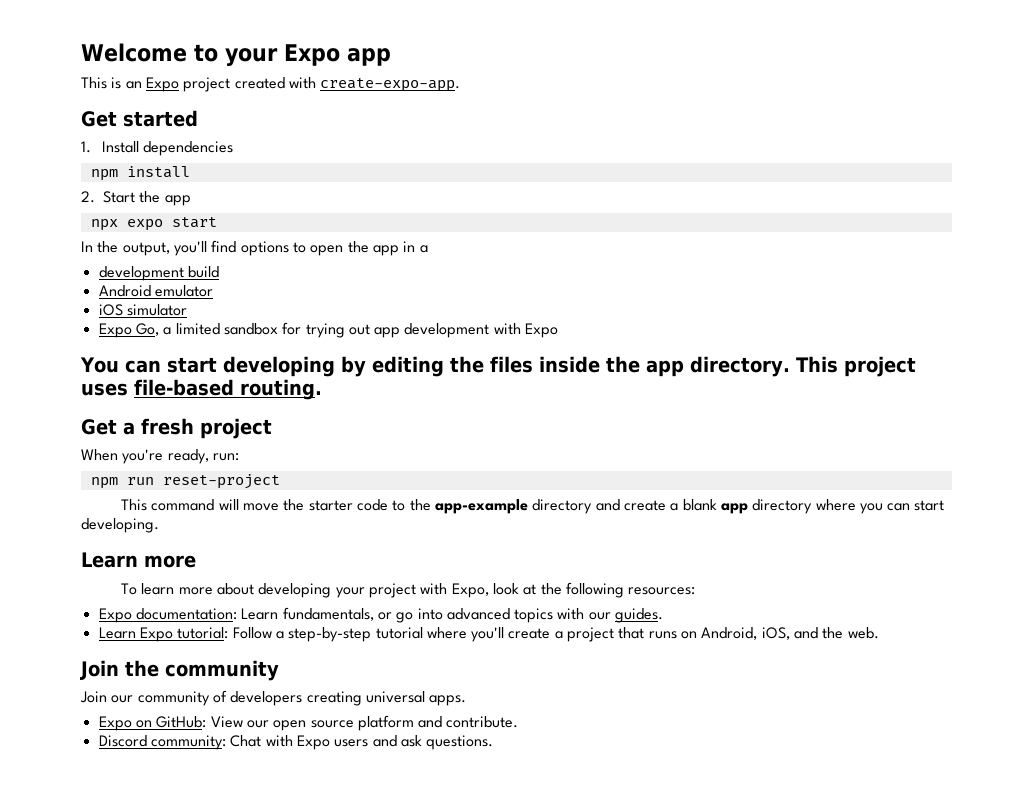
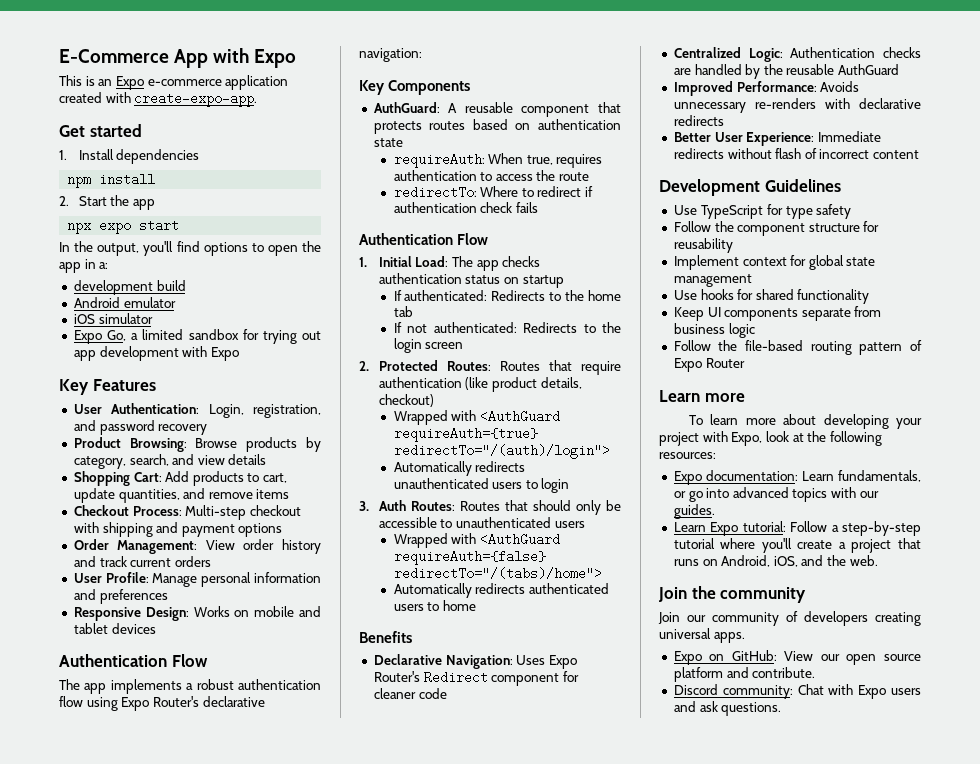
[81,43,391,66] Welcome to your Expo app -> [59,48,297,68] E-Commerce App with Expo
[183,77,231,92] project -> [147,75,289,90] e-commerce application
[419,245,428,253] a -> [99,262,109,269] a:
[80,356,916,377] [81,379,322,400] [81,418,272,439] [81,449,239,464] [90,474,280,489] [121,499,945,514] [81,518,159,533] You can start developing by editing the files inside the app directory. This project uses file-based routing. // Get a fresh project // When you're ready, run: // npm run reset-project // This command will move the starter code to the app-example directory and create a blank app directory where you can start developing. -> [59,379,156,395] [73,403,321,418] [73,420,208,435] [73,437,321,452] [73,454,267,469] [73,471,288,486] [73,488,290,503] [73,505,301,520] [73,522,283,537] [73,539,321,554] [73,556,211,567] [73,572,321,587] [73,589,168,604] [73,606,321,621] [73,623,156,634] [59,654,208,667] [59,679,321,694] [59,696,265,711] [359,48,422,62] [359,80,471,95] [373,102,621,117] [373,119,621,134] [373,138,403,147] [393,153,603,168] [393,170,590,181] [393,186,594,199] [393,202,538,213] [359,233,489,245] [359,256,541,271] [378,273,564,288] [393,290,621,301] [393,306,413,317] [393,322,621,333] [393,338,464,353] [359,360,621,375] [378,377,582,392] [378,394,434,407] [393,410,560,425] [393,427,538,442] [393,444,610,459] [393,461,526,476] [393,478,570,493] [359,500,621,515] [378,517,585,528] [393,533,560,548] [393,550,546,565] [393,567,602,580] [393,583,609,598] [393,600,476,611] [359,631,412,643] [373,654,577,669] [373,671,579,686] [373,688,447,699] [673,47,921,62] [673,64,900,79] [673,81,860,96] [673,98,921,113] [673,115,724,126] [673,131,881,146] [673,148,920,159] [659,179,841,196] [673,204,852,219] [673,221,880,236] [673,238,733,253] [673,255,876,270] [673,274,752,287] [673,289,870,304] [673,306,882,321] [673,323,755,338] [673,340,922,355] [673,358,745,372] Key Features // User Authentication: Login, registration, and password recovery // Product Browsing: Browse products by category, search, and view details // Shopping Cart: Add products to cart, update quantities, and remove items // Checkout Process: Multi-step checkout with shipping and payment options // Order Management: View order history and track current orders // User Profile: Manage personal information and preferences // Responsive Design: Works on mobile and tablet devices // Authentication Flow // The app implements a robust authentication flow using Expo Router's declarative navigation: // Key Components // AuthGuard: A reusable component that protects routes based on authentication state // requireAuth: When true, requires authentication to access the route // redirectTo: Where to redirect if authentication check fails // Authentication Flow // 1. Initial Load: The app checks authentication status on startup // If authenticated: Redirects to the home tab // If not authenticated: Redirects to the login screen // 2. Protected Routes: Routes that require authentication (like product details, checkout) // Wrapped with <AuthGuard requireAuth={true} redirectTo="/(auth)/login"> // Automatically redirects unauthenticated users to login // 3. Auth Routes: Routes that should only be accessible to unauthenticated users // Wrapped with <AuthGuard requireAuth={false} redirectTo="/(tabs)/home"> // Automatically redirects authenticated users to home // Benefits // Declarative Navigation: Uses Expo Router's Redirect component for cleaner code // Centralized Logic: Authentication checks are handled by the reusable AuthGuard // Improved Performance: Avoids unnecessary re-renders with declarative redirects // Better User Experience: Immediate redirects without flash of incorrect content // Development Guidelines // Use TypeScript for type safety // Follow the component structure for reusability // Implement context for global state management // Use hooks for shared functionality // Keep UI components separate from business logic // Follow the file-based routing pattern of Expo Router

